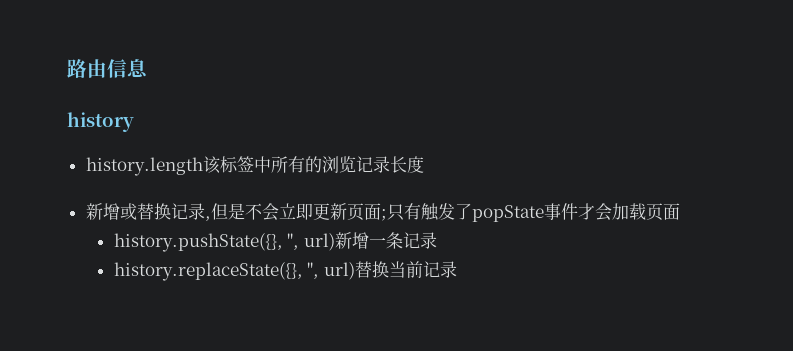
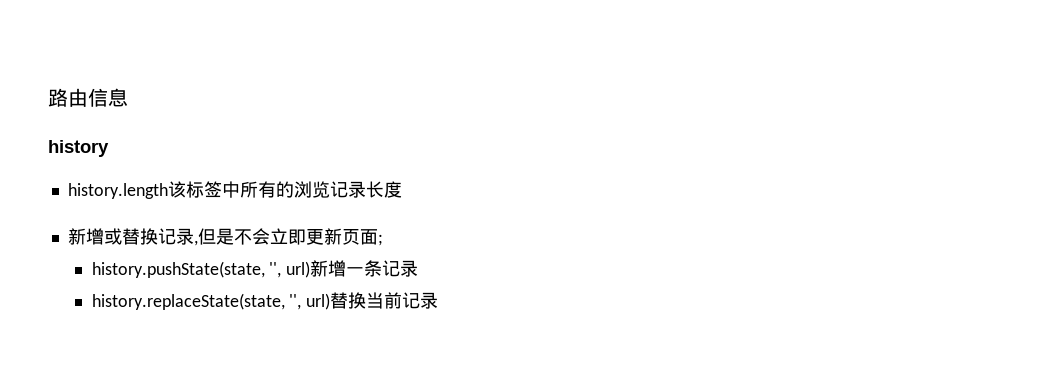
[386,203,680,222] [113,233,283,252] 只有触发了popState事件才会加载页面 // history.pushState({}, -> [91,261,265,278] // history.pushState(state,
[113,262,303,281] history.replaceState({}, -> [91,293,285,310] history.replaceState(state,

